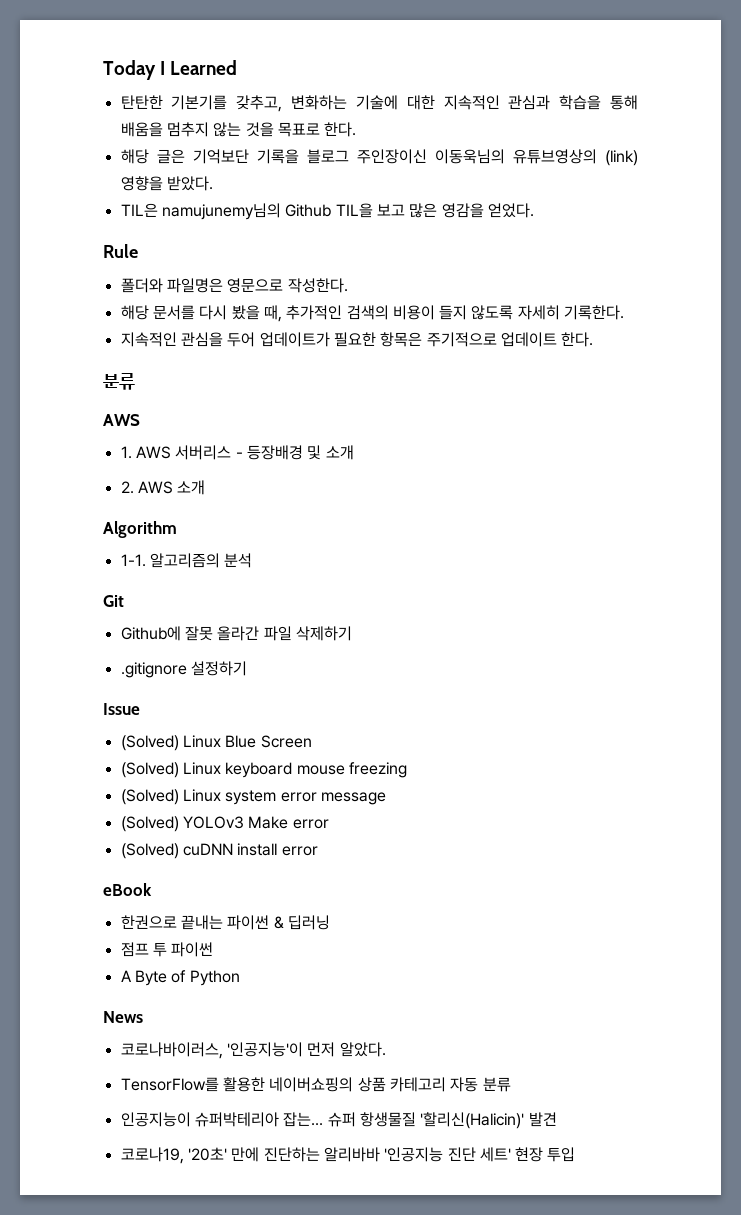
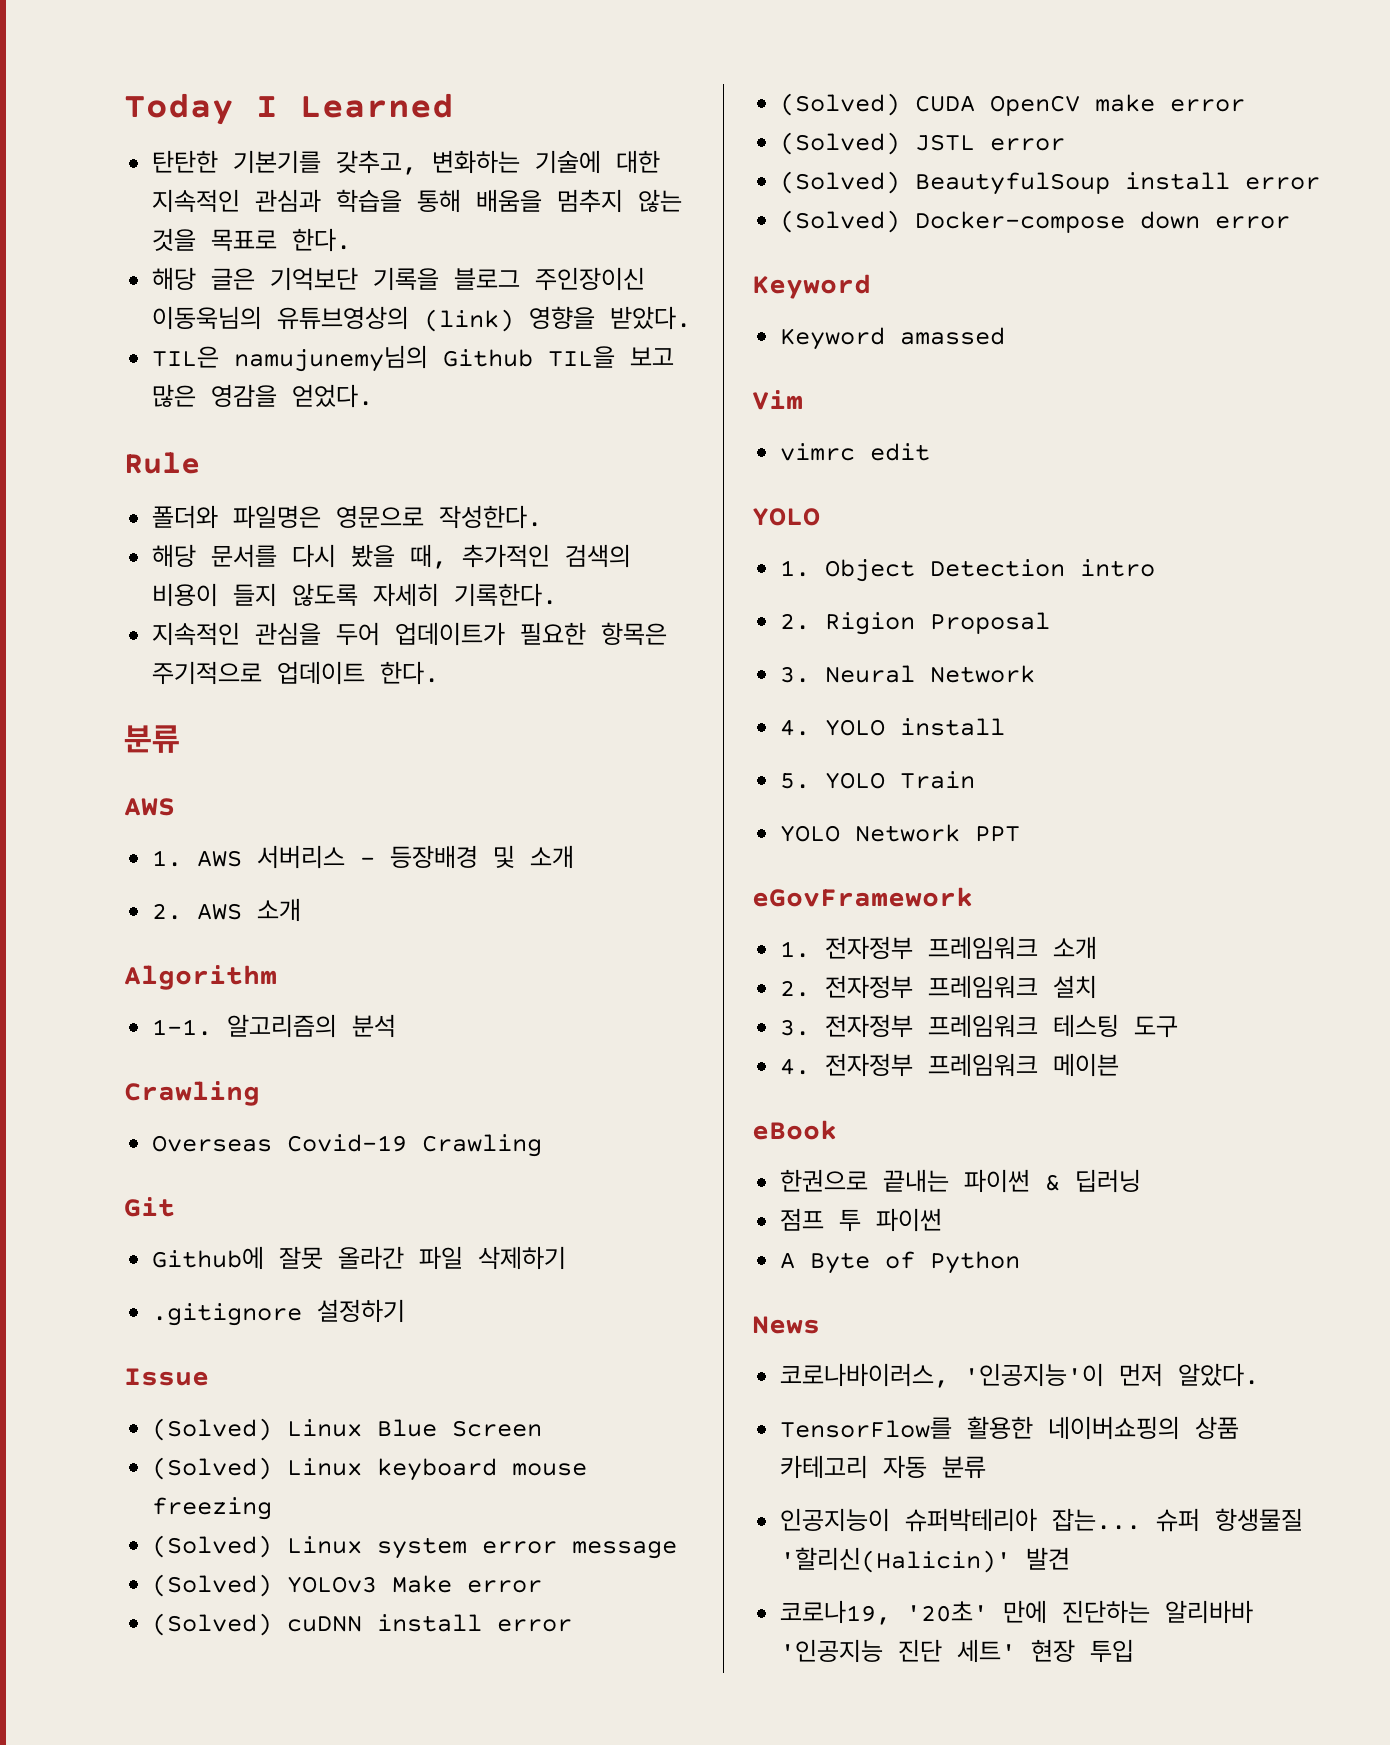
(253, 560) none -> [124,1081,260,1106] [152,1134,543,1157] // Crawling // Overseas Covid-19 Crawling
(318, 851) none -> [780,93,1246,116] [780,132,1066,155] [780,171,1321,195] [780,210,1291,233] [752,274,871,299] [780,327,1006,350] [752,390,803,410] [780,443,931,461] [752,508,820,526] [780,559,1156,582] [780,612,1051,635] [780,665,1036,683] [780,718,1006,736] [780,771,976,789] [780,824,1021,842] [752,887,973,907] [780,936,1098,960] [780,975,1098,999] [780,1014,1179,1038] [780,1053,1120,1077] // (Solved) CUDA OpenCV make error // (Solved) JSTL error // (Solved) BeautyfulSoup install error // (Solved) Docker-compose down error // Keyword // Keyword amassed // Vim // vimrc edit // YOLO // 1. Object Detection intro // 2. Rigion Proposal // 3. Neural Network // 4. YOLO install // 5. YOLO Train // YOLO Network PPT // eGovFramework // 1. 전자정부 프레임워크 소개 // 2. 전자정부 프레임워크 설치 // 3. 전자정부 프레임워크 테스팅 도구 // 4. 전자정부 프레임워크 메이븐

